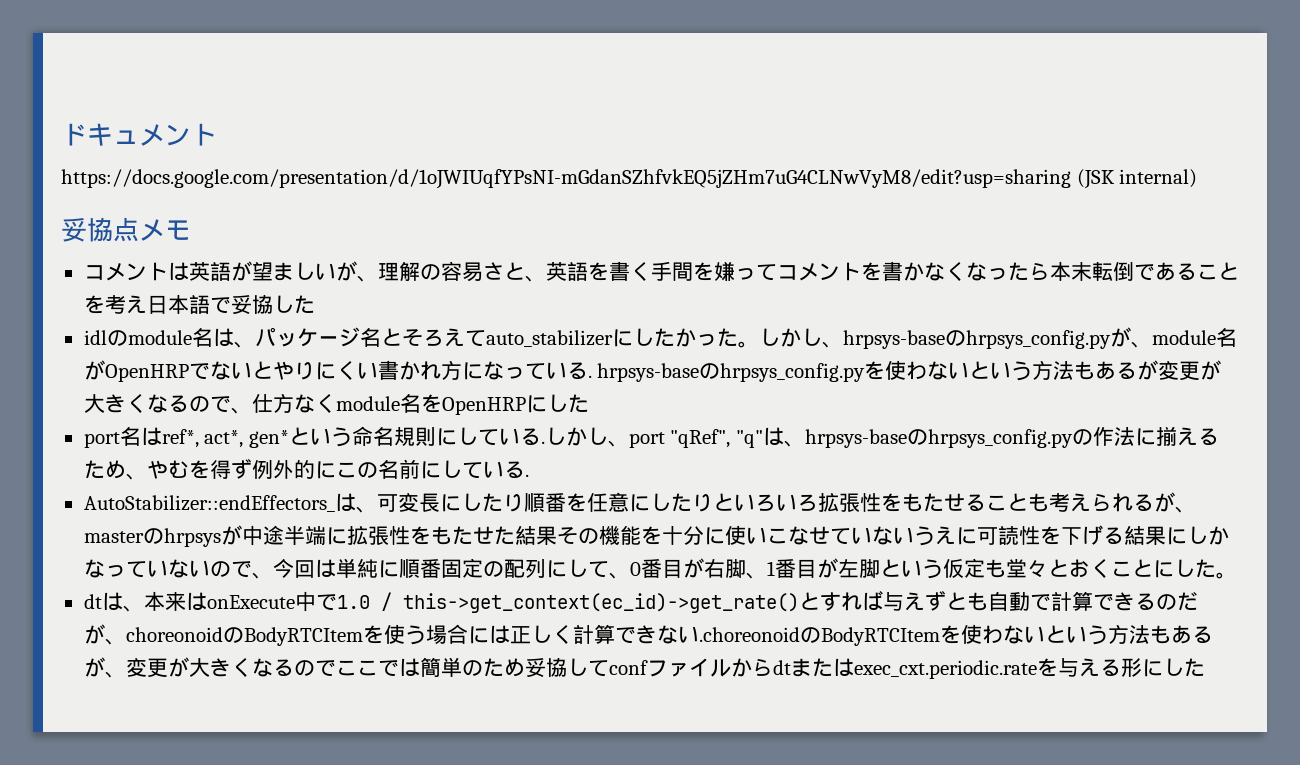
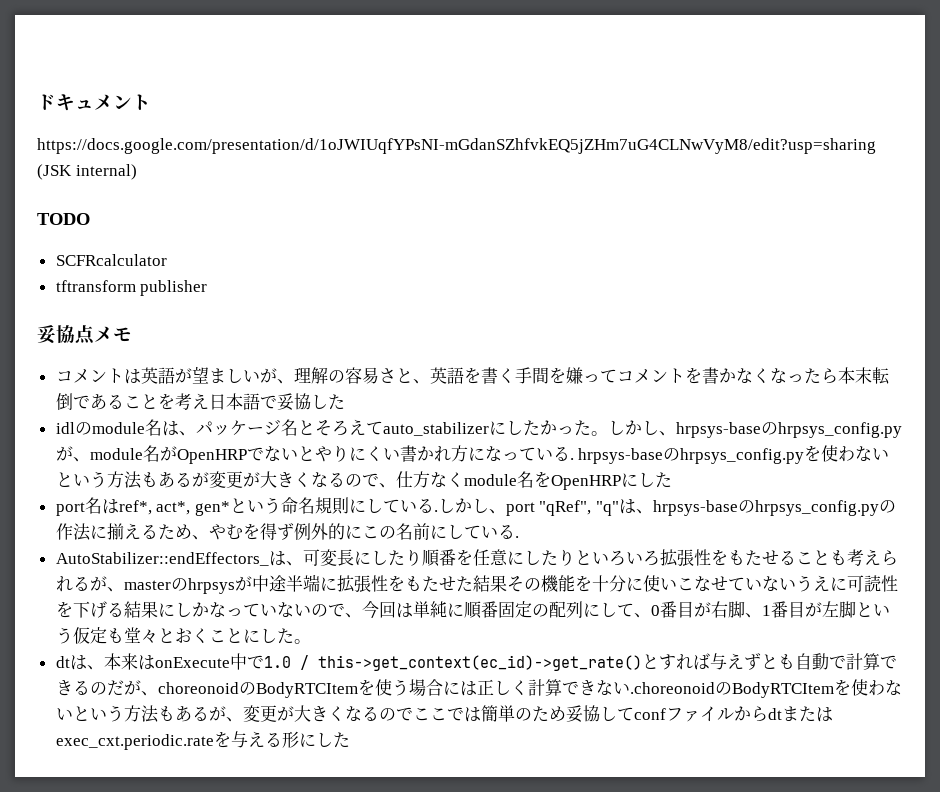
(1198, 178) none -> [37,213,90,225] [55,254,167,266] [55,280,208,296] // TODO // SCFRcalculator // tftransform publisher

